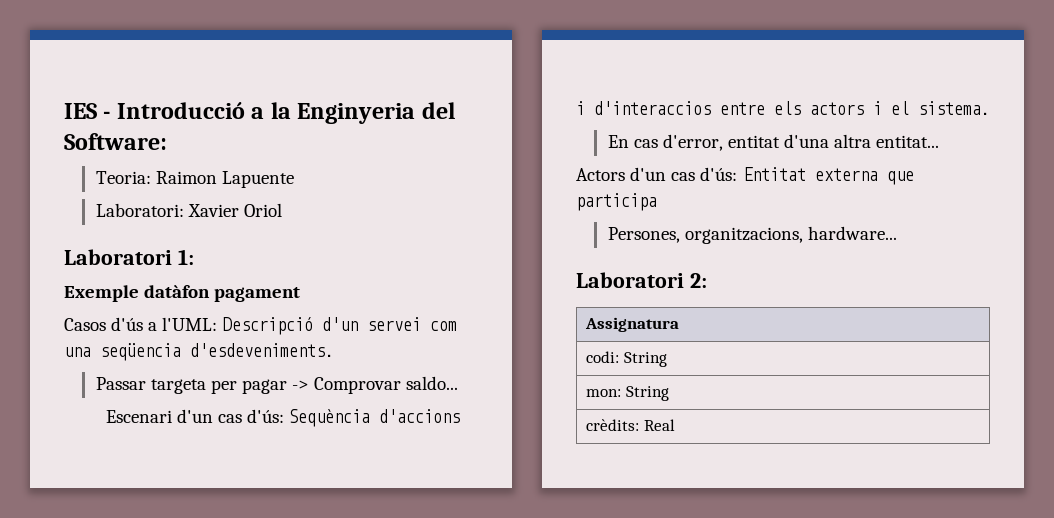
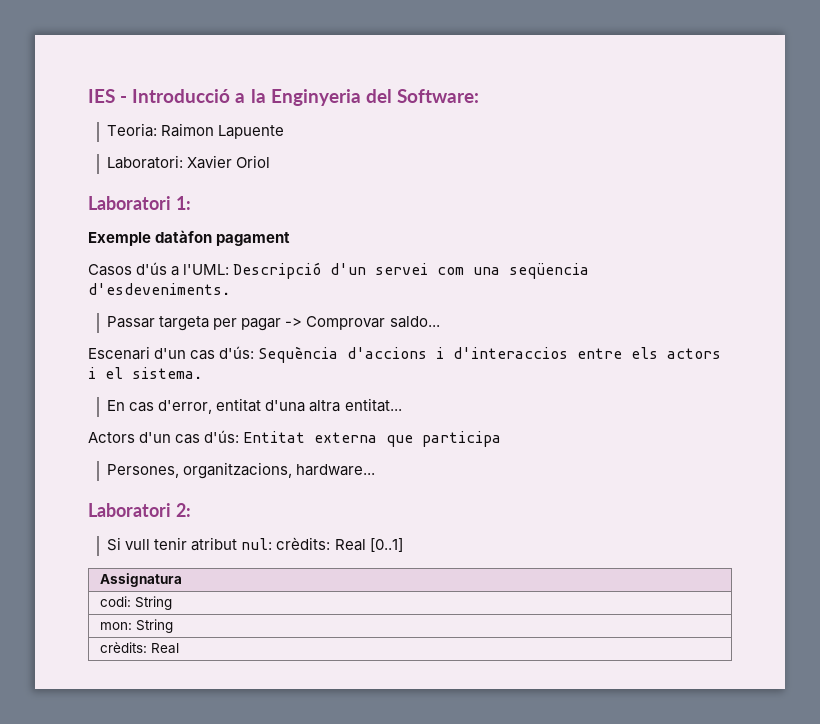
(707, 280) none -> [107,537,403,552] // Si vull tenir atribut nul: crèdits: Real [0..1]

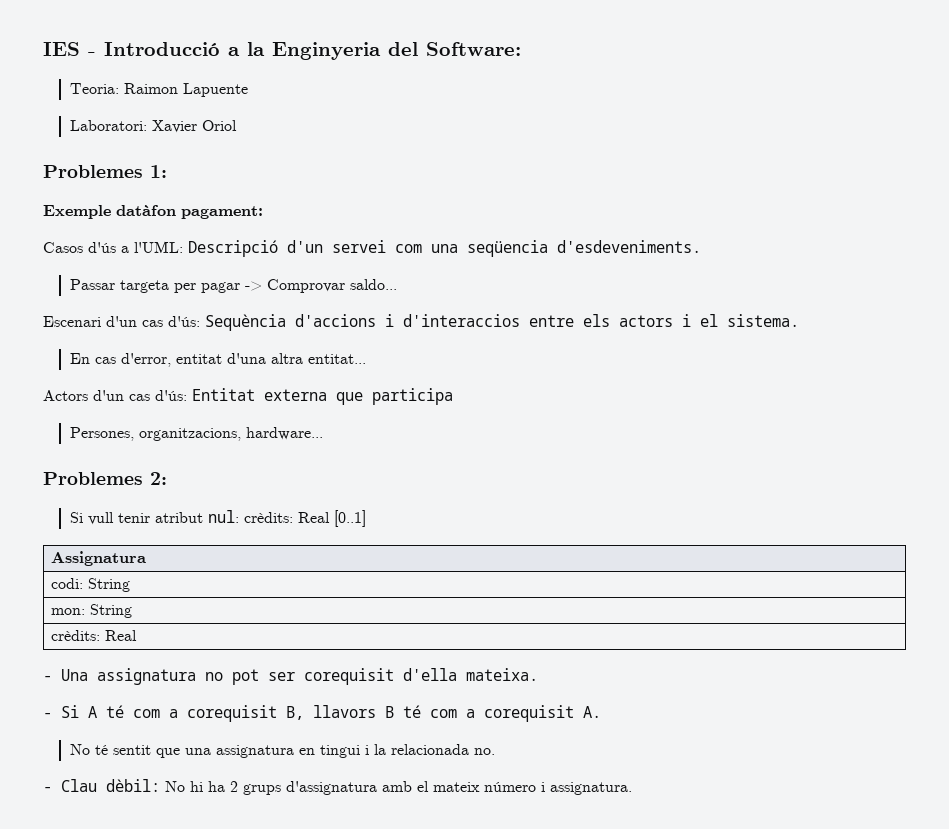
[88,196,171,210] Laboratori -> [43,165,143,178] Problemes
[216,232,291,246] pagament -> [181,206,263,219] pagament:
[88,503,171,517] Laboratori -> [43,472,143,485] Problemes
(179, 648) none -> [43,668,538,685] [43,705,601,722] [70,744,496,758] [43,779,632,795] // - Una assignatura no pot ser corequisit d'ella mateixa. // - Si A té com a corequisit B, llavors B té com a corequisit A. // No té sentit que una assignatura en tingui i la relacionada no. // - Clau dèbil: No hi ha 2 grups d'assignatura amb el mateix número i assignatura.

